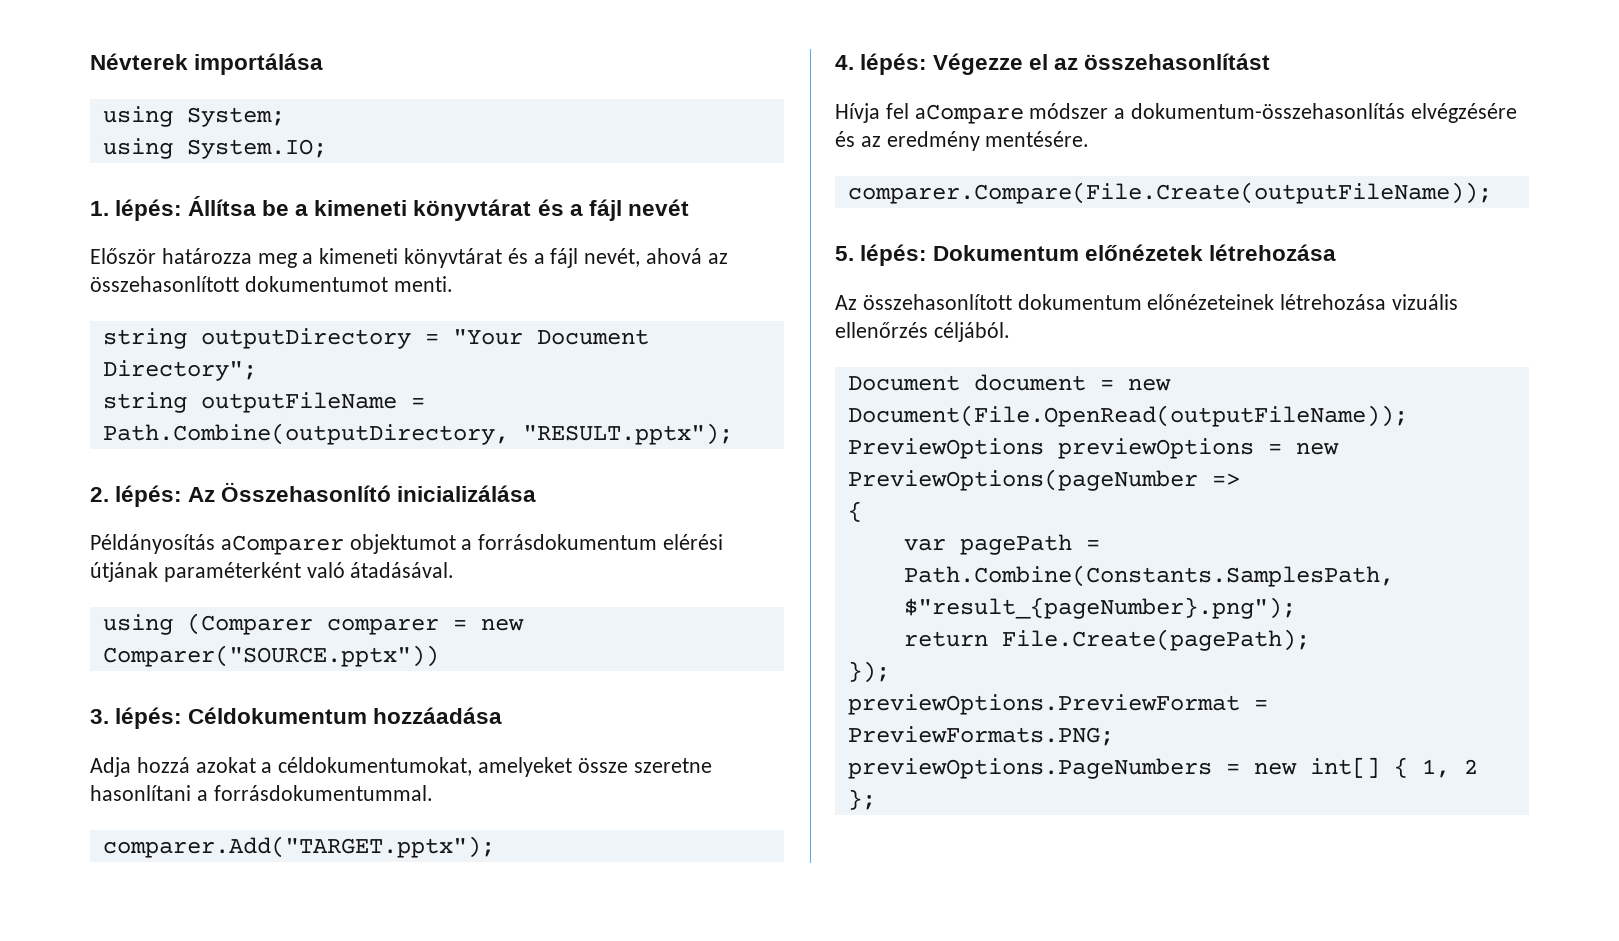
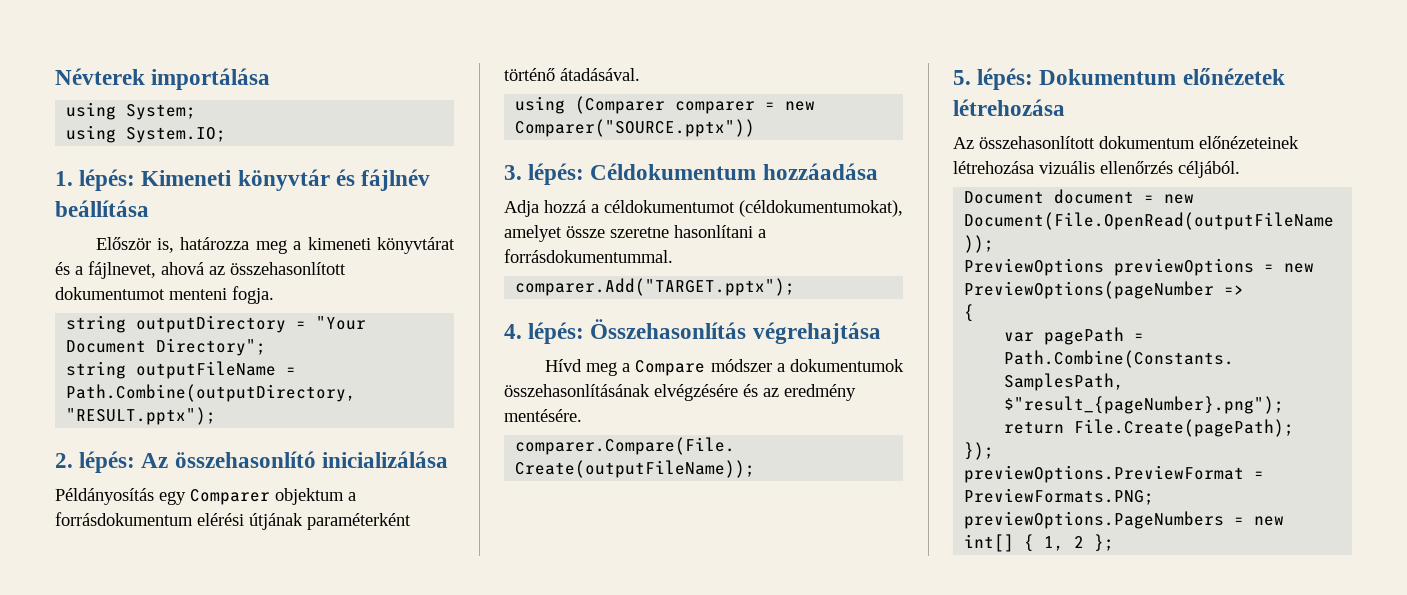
[188,196,689,221] Állítsa be a kimeneti könyvtárat és a fájl nevét -> [141,169,431,191] [55,200,149,217] Kimeneti könyvtár és fájlnév beállítása
(156, 256) none -> [156,238,174,253] is,
[550,248,641,268] fájl nevét, -> [88,261,156,279] fájlnevet,
[393,276,453,292] menti. -> [169,286,274,304] menteni fogja.
[221,482,392,502] Összehasonlító -> [174,451,316,468] összehasonlító
[220,534,456,555] aComparer objektumot -> [159,488,344,505] egy Comparer objektum
[306,562,345,578] való -> [504,68,555,81] történő
[195,757,573,777] azokat a céldokumentumokat, amelyeket -> [591,200,903,217] [504,225,562,242] a céldokumentumot (céldokumentumokat), amelyet
[933,53,1271,75] [835,103,1406,124] Végezze el az összehasonlítást // Hívja fel aCompare módszer a dokumentum-összehasonlítás -> [590,319,881,344] [544,359,904,376] [504,384,650,397] Összehasonlítás végrehajtása // Hívd meg a Compare módszer a dokumentumok összehasonlításának

